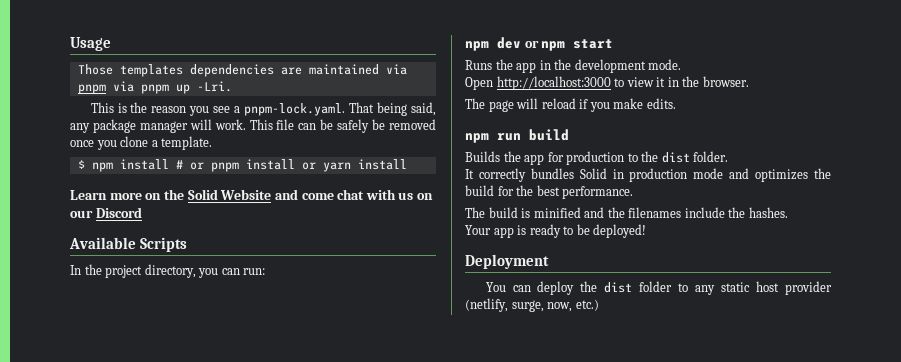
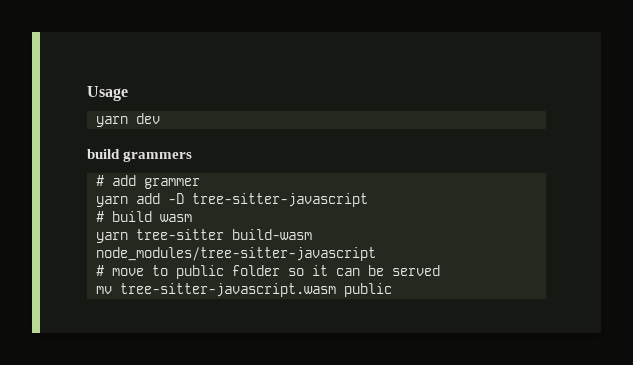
[77,64,407,77] [77,81,232,94] [90,102,436,116] [70,119,437,133] [70,136,213,150] [77,159,407,172] [70,189,434,200] [70,207,142,218] [69,237,187,252] [70,264,266,278] [465,37,614,51] [465,59,682,73] [465,76,749,90] [465,98,676,112] [465,129,569,143] [465,151,729,165] [465,168,832,182] [465,185,634,199] [465,207,788,218] [465,224,647,238] [465,254,549,269] [485,281,832,295] [465,298,599,312] Those templates dependencies are maintained via pnpm via pnpm up -Lri. // This is the reason you see a pnpm-lock.yaml. That being said, any package manager will work. This file can be safely be removed once you clone a template. // $ npm install # or pnpm install or yarn install // Learn more on the Solid Website and come chat with us on our Discord // Available Scripts // In the project directory, you can run: // npm dev or npm start // Runs the app in the development mode. // Open http://localhost:3000 to view it in the browser. // The page will reload if you make edits. // npm run build // Builds the app for production to the dist folder. // It correctly bundles Solid in production mode and optimizes the build for the best performance. // The build is minified and the filenames include the hashes. // Your app is ready to be deployed! // Deployment // You can deploy the dist folder to any static host provider (netlify, surge, now, etc.) -> [95,113,160,127] [87,149,193,162] [95,175,200,189] [95,193,368,207] [95,211,192,222] [95,229,312,243] [95,247,376,261] [95,265,440,279] [95,283,392,297] yarn dev // build grammers // # add grammer // yarn add -D tree-sitter-javascript // # build wasm // yarn tree-sitter build-wasm node_modules/tree-sitter-javascript // # move to public folder so it can be served // mv tree-sitter-javascript.wasm public

